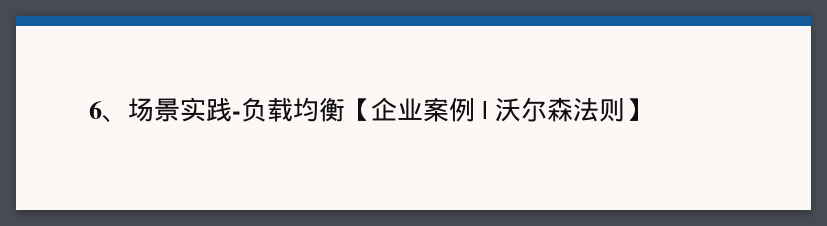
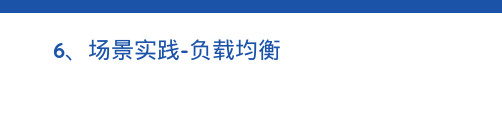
[345,97,652,122] 【企业案例 | 沃尔森法则】 -> (281, 50) none

